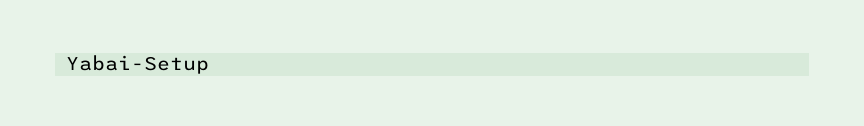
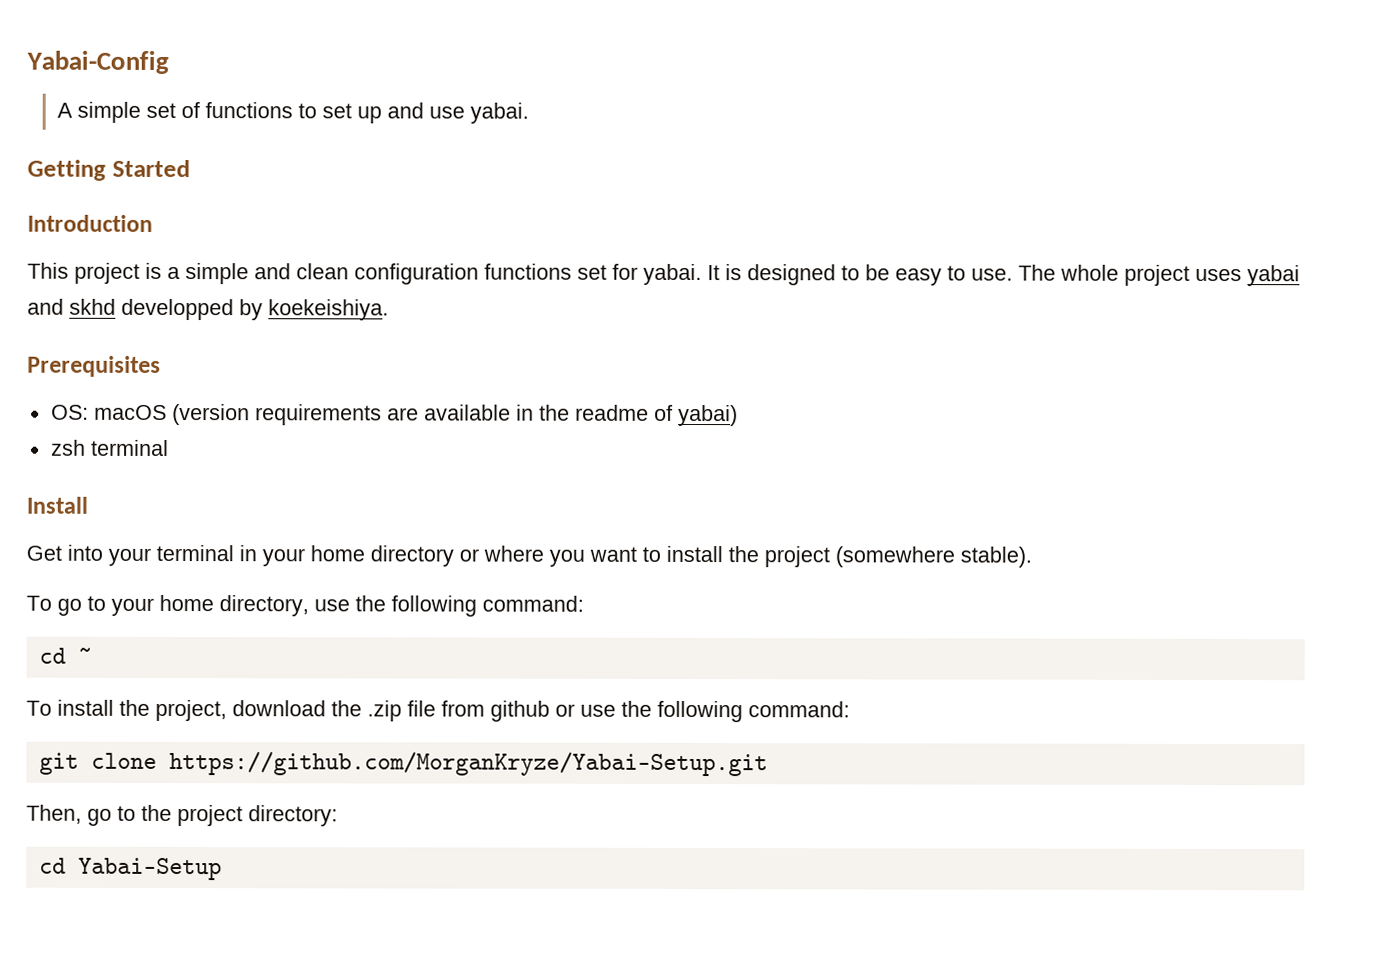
(66, 64) none -> [26,50,169,74] [56,101,529,124] [27,159,190,181] [27,214,153,232] [27,262,1300,287] [27,298,389,321] [27,355,161,377] [50,403,738,427] [50,439,169,456] [26,496,88,514] [26,544,1032,568] [26,594,584,617] [38,647,92,664] [26,699,850,723] [38,750,768,777] [26,804,338,827] [38,857,66,874] Yabai-Config // A simple set of functions to set up and use yabai. // Getting Started // Introduction // This project is a simple and clean configuration functions set for yabai. It is designed to be easy to use. The whole project uses yabai and skhd developped by koekeishiya. // Prerequisites // OS: macOS (version requirements are available in the readme of yabai) // zsh terminal // Install // Get into your terminal in your home directory or where you want to install the project (somewhere stable). // To go to your home directory, use the following command: // cd ~ // To install the project, download the .zip file from github or use the following command: // git clone https://github.com/MorganKryze/Yabai-Setup.git // Then, go to the project directory: // cd

